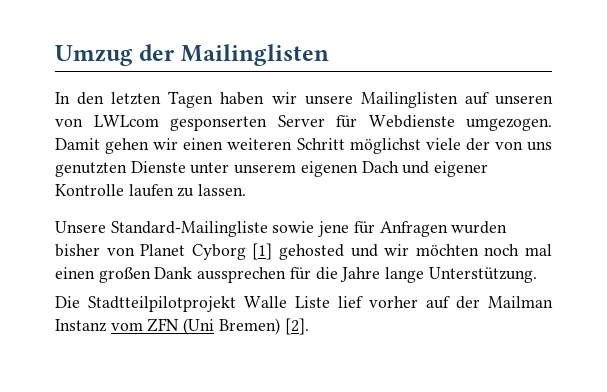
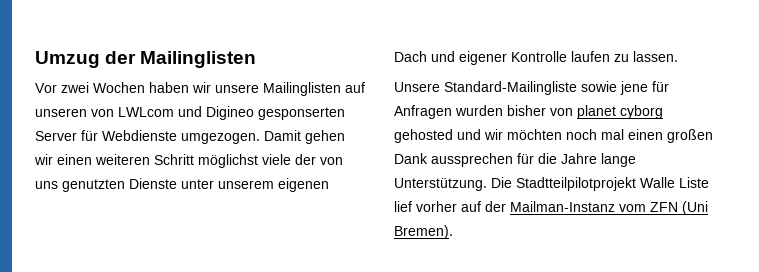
[55,91,214,108] In den letzten Tagen -> [35,82,145,93] Vor zwei Wochen
(159, 121) none -> [178,106,254,120] und Digineo
[140,243,273,260] Planet Cyborg [1] -> [577,105,663,119] planet cyborg
(537, 275) // -> (487, 184) none
[488,296,553,308] [55,319,107,332] Mailman Instanz -> [510,201,615,212] Mailman-Instanz
[218,318,309,335] Bremen) [2]. -> [394,225,453,239] Bremen).

